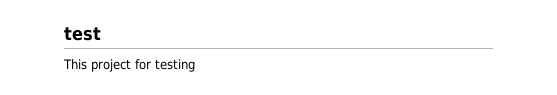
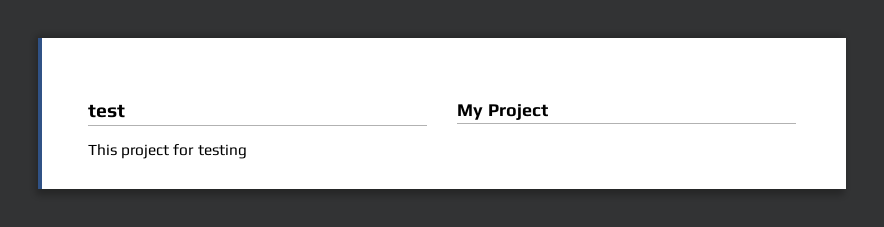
(195, 65) none -> [457,104,548,120] // My Project

